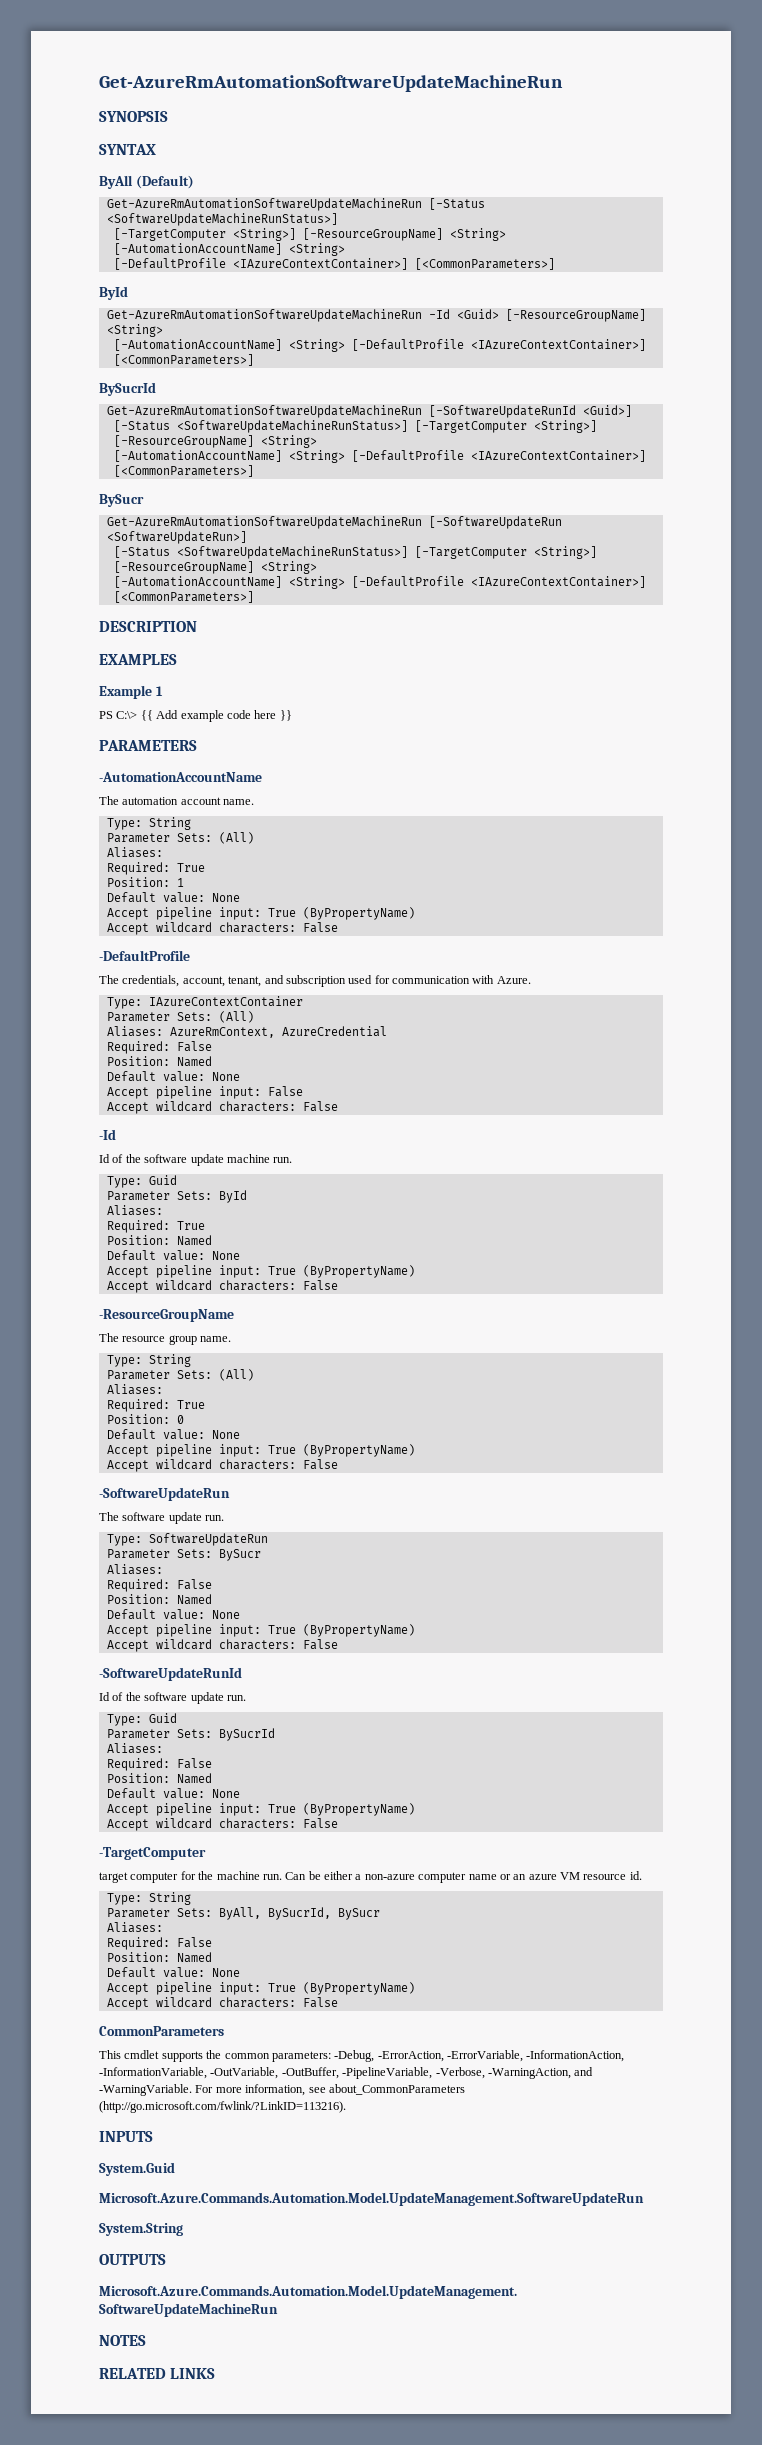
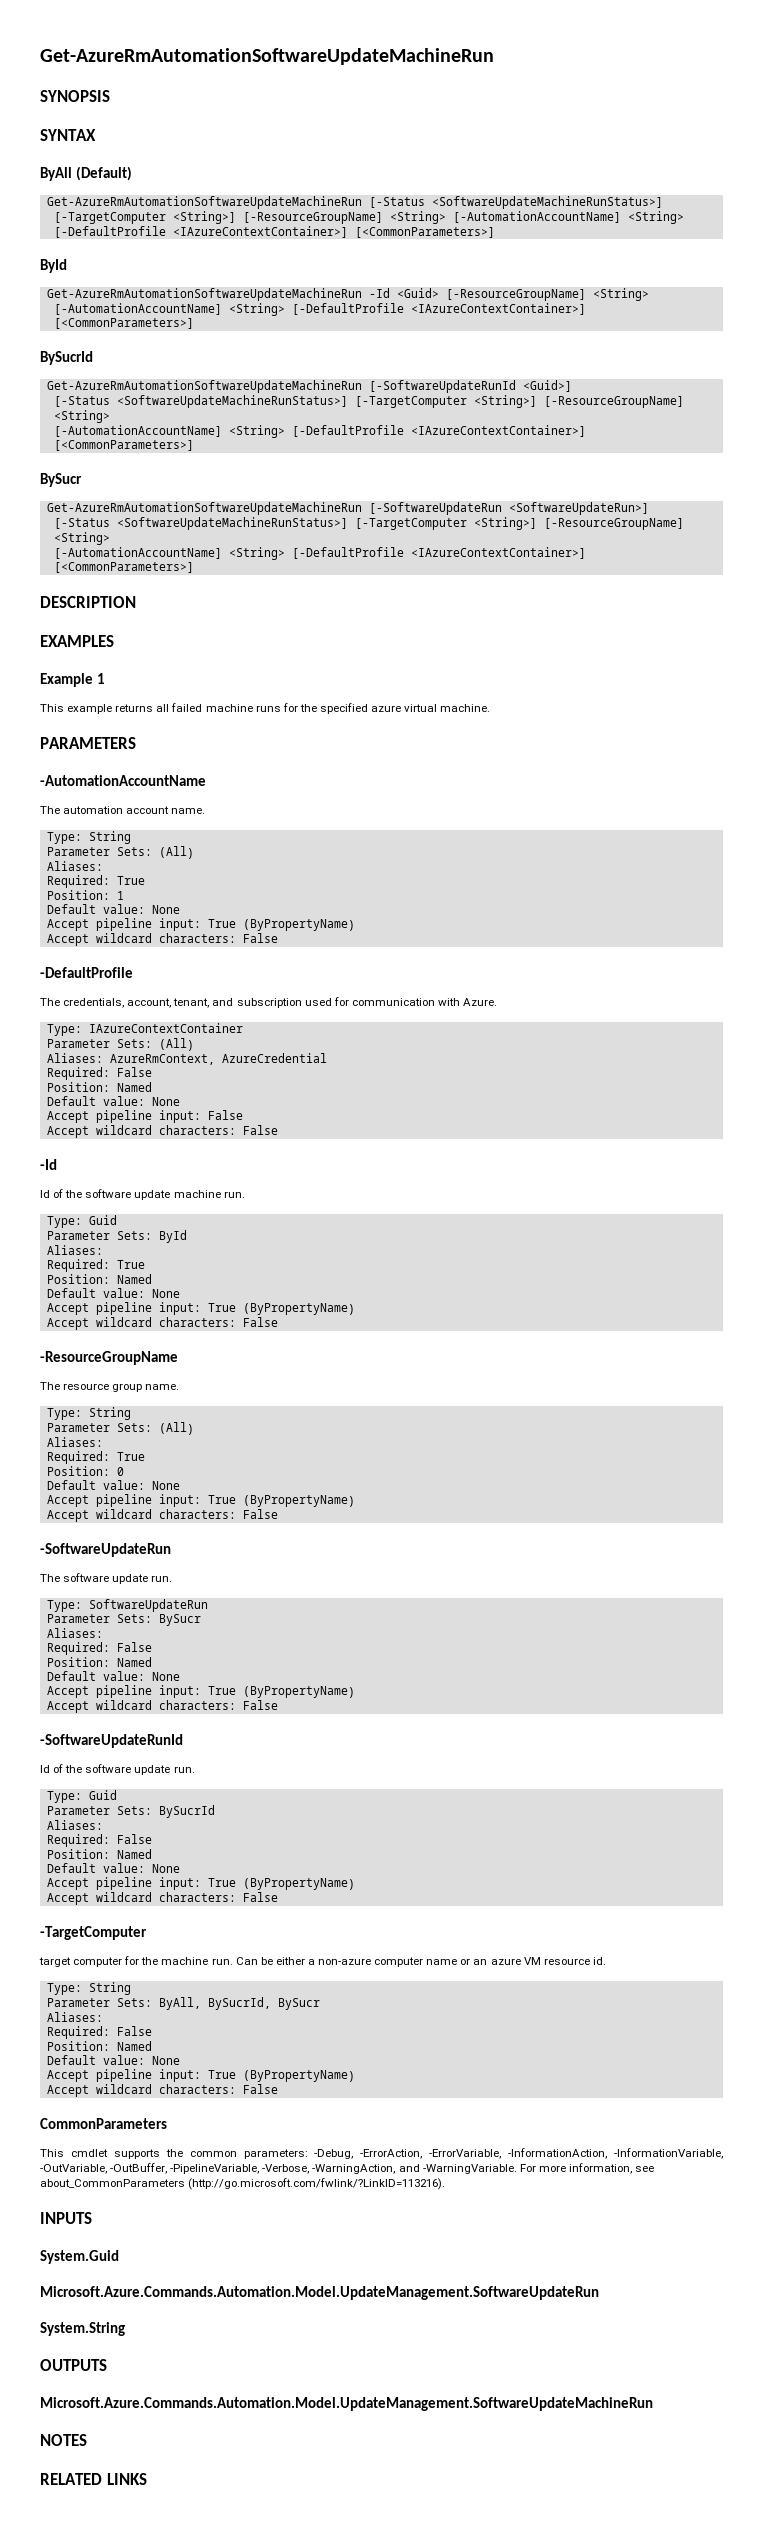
[99,710,292,722] PS C:\> {{ Add example code here }} -> [40,703,491,714] This example returns all failed machine runs for the specified azure virtual machine.

